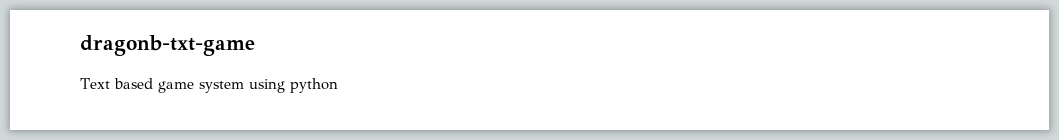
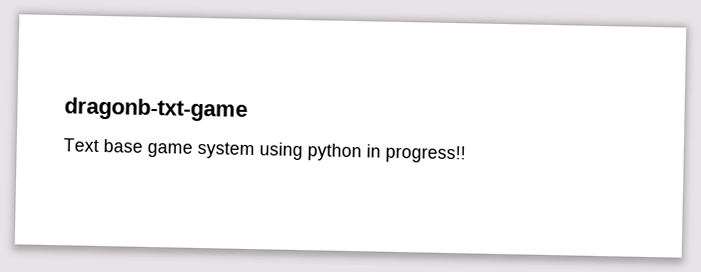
[113,78,153,89] based -> [103,139,143,153] base
(338, 85) none -> [366,144,466,164] in progress!!

